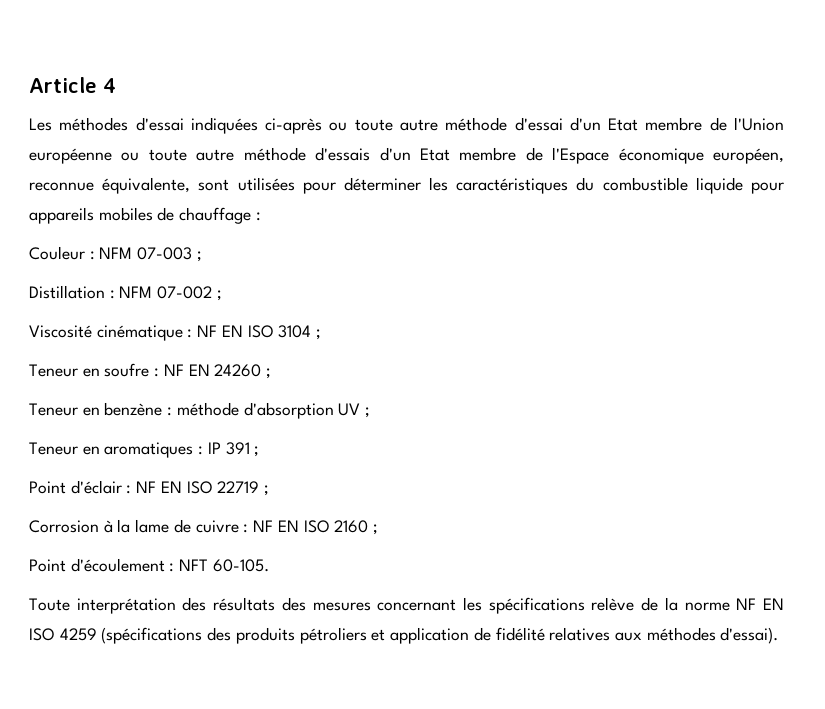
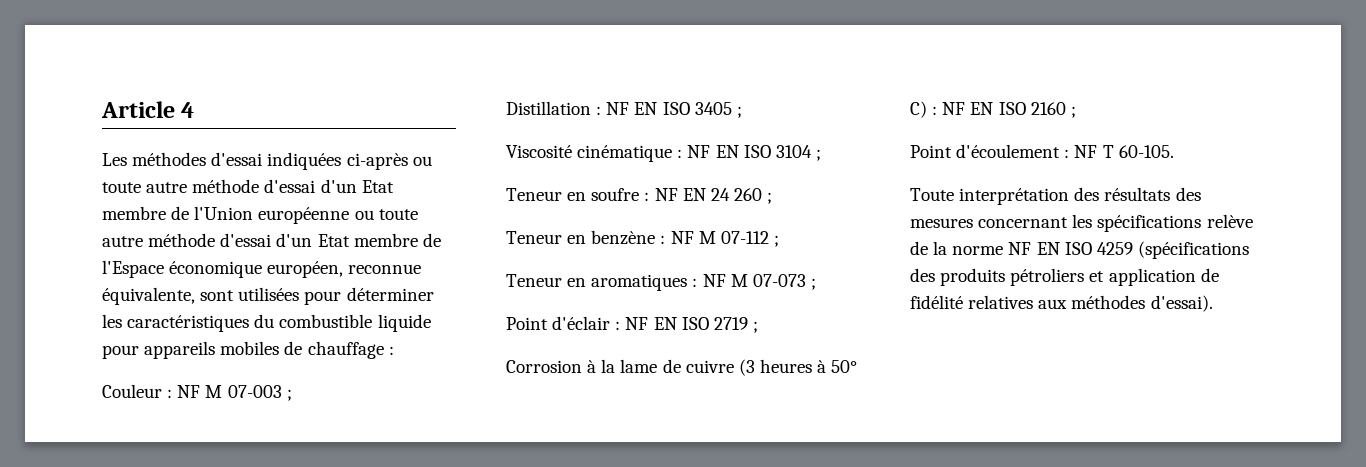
[315,147,371,161] d'essais -> [220,233,272,247] d'essai
[99,247,133,259] NFM -> [177,385,223,398] NF M
[119,286,213,299] NFM 07-002 -> [606,102,732,115] NF EN ISO 3405
[214,364,262,377] 24260 -> [710,188,762,201] 24 260
[176,402,361,419] méthode d'absorption UV -> [670,231,769,244] NF M 07-112
[207,442,250,455] IP 391 -> [702,274,806,287] NF M 07-073
[217,481,260,493] 22719 -> [713,317,748,330] 2719
(239, 526) none -> [738,359,858,376] [910,101,927,118] (3 heures à 50° C)
[179,559,209,571] NFT -> [1074,145,1114,158] NF T

